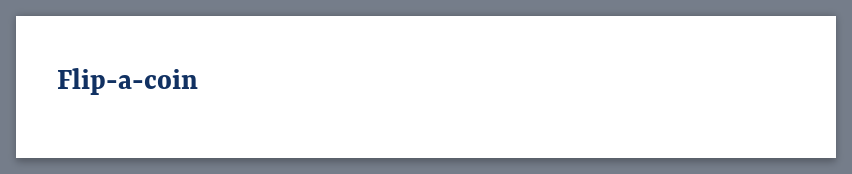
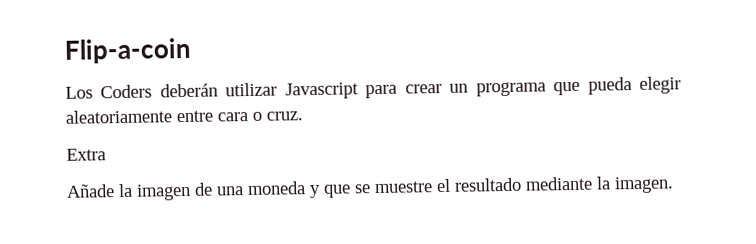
(198, 81) none -> [65,76,681,100] [65,109,303,124] [66,148,106,161] [66,176,674,201] // Los Coders deberán utilizar Javascript para crear un programa que pueda elegir aleatoriamente entre cara o cruz. // Extra // Añade la imagen de una moneda y que se muestre el resultado mediante la imagen.

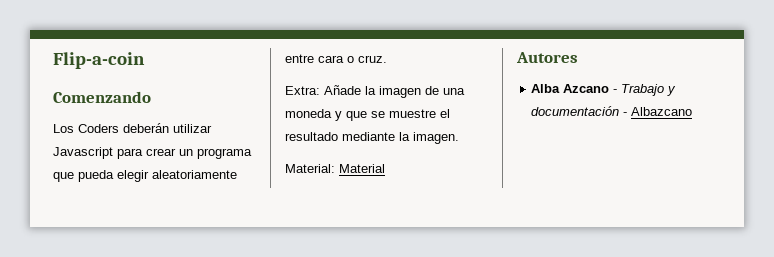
(192, 50) none -> [53,91,151,103] // Comenzando
[66,148,106,161] Extra // -> [285,86,320,95] Extra:
(674, 185) none -> [285,164,385,173] [516,52,578,63] [531,84,677,96] [531,106,693,116] // Material: Material // Autores // Alba Azcano - Trabajo y documentación - Albazcano

